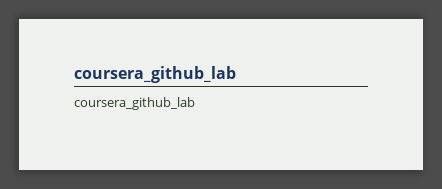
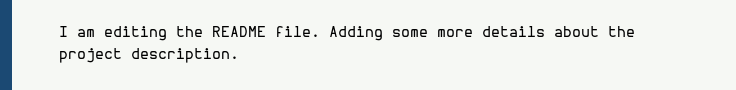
[74,66,236,83] [74,97,195,110] coursera_github_lab // coursera_github_lab -> [59,26,635,41] [59,48,239,63] I am editing the README file. Adding some more details about the project description.

